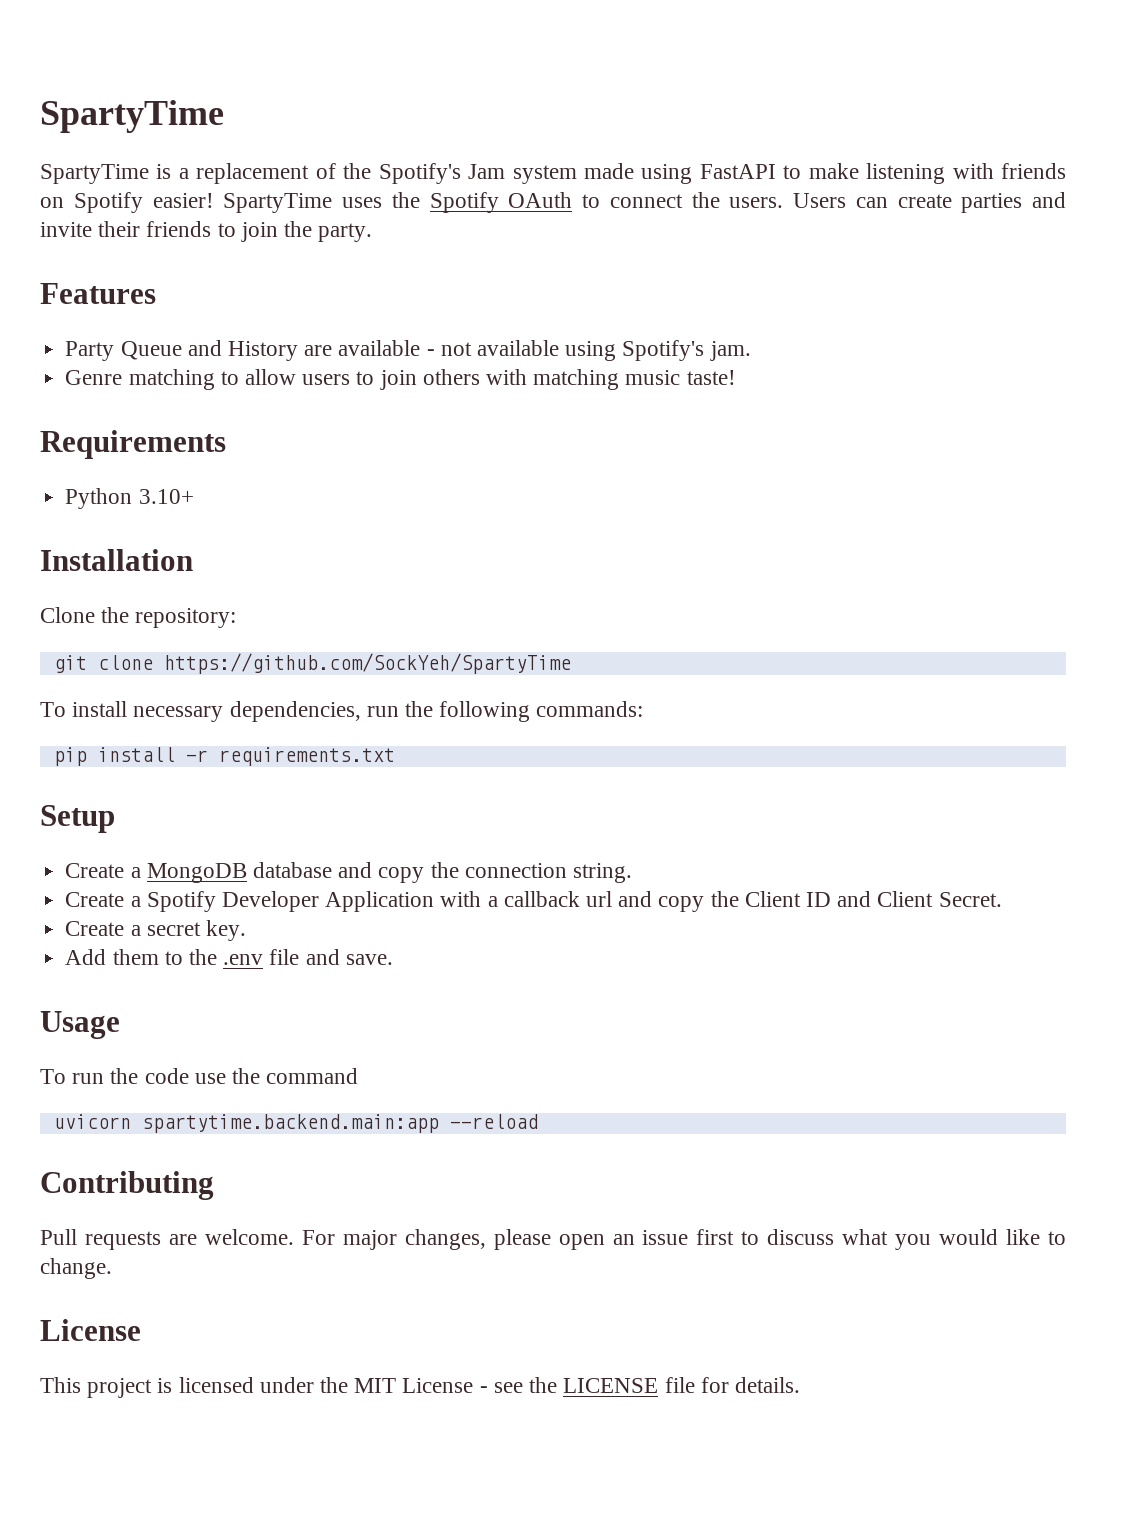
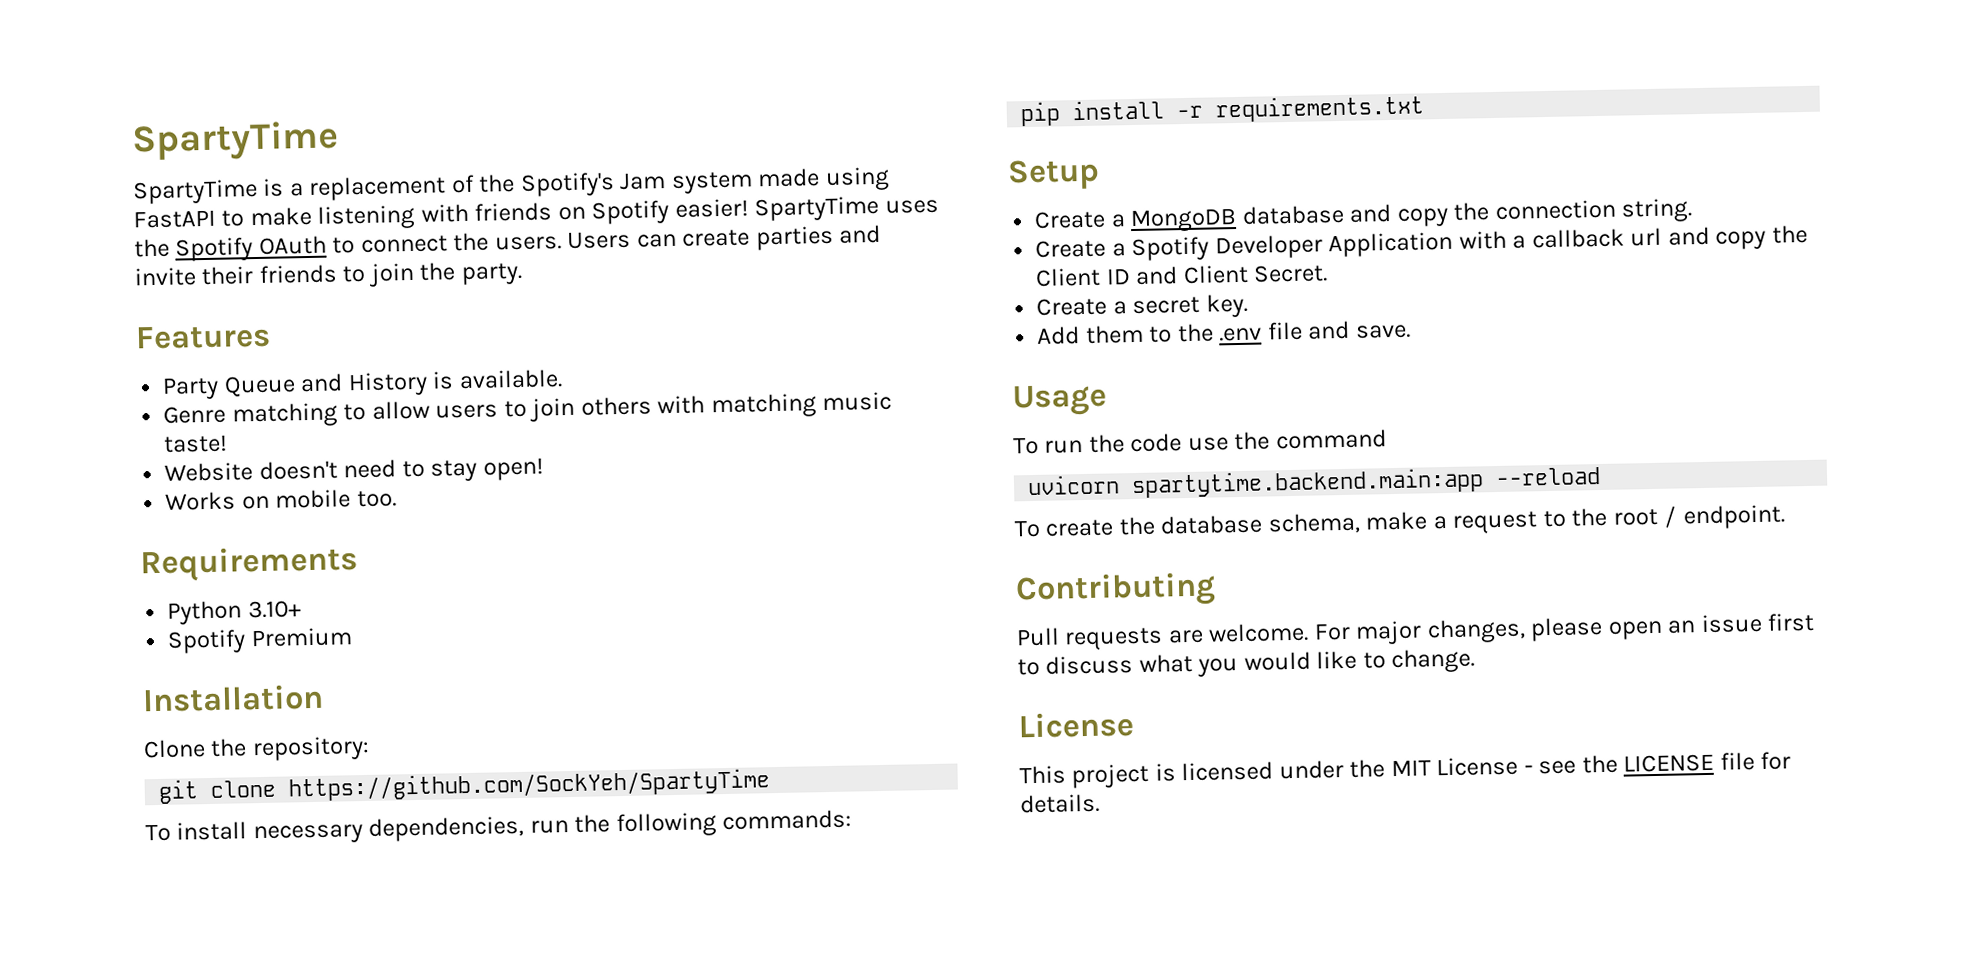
[304,340,751,361] are available - not available using Spotify's jam. -> [432,369,563,390] is available.
(736, 377) none -> [164,457,544,482] [165,489,397,511] // Website doesn't need to stay open! // Works on mobile too.
(194, 496) none -> [167,627,353,654] // Spotify Premium
(538, 1121) none -> [1014,504,1786,538] // To create the database schema, make a request to the root / endpoint.

